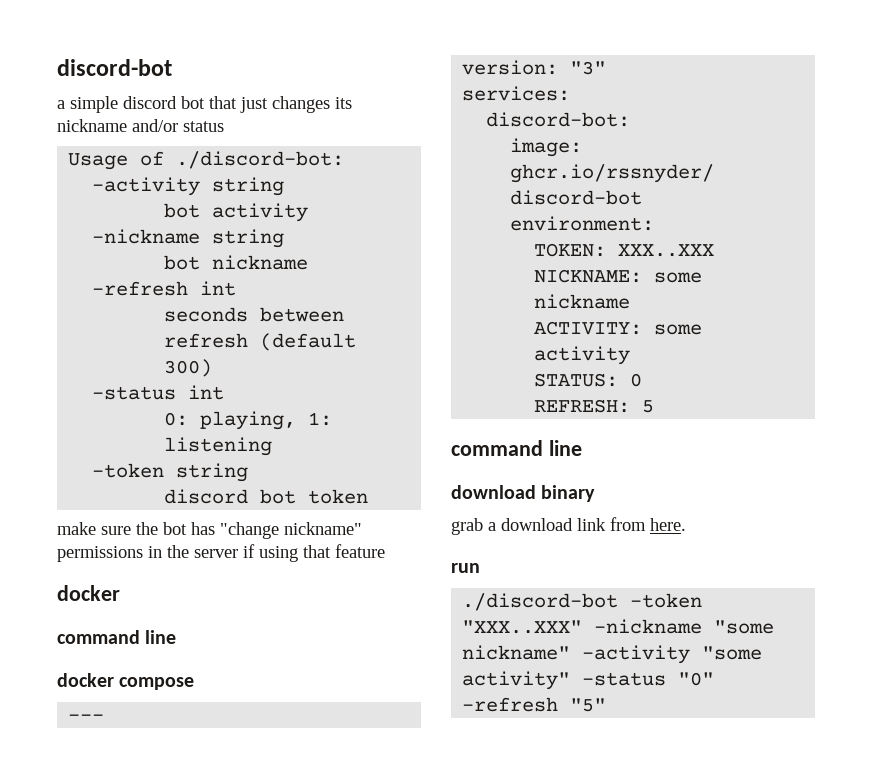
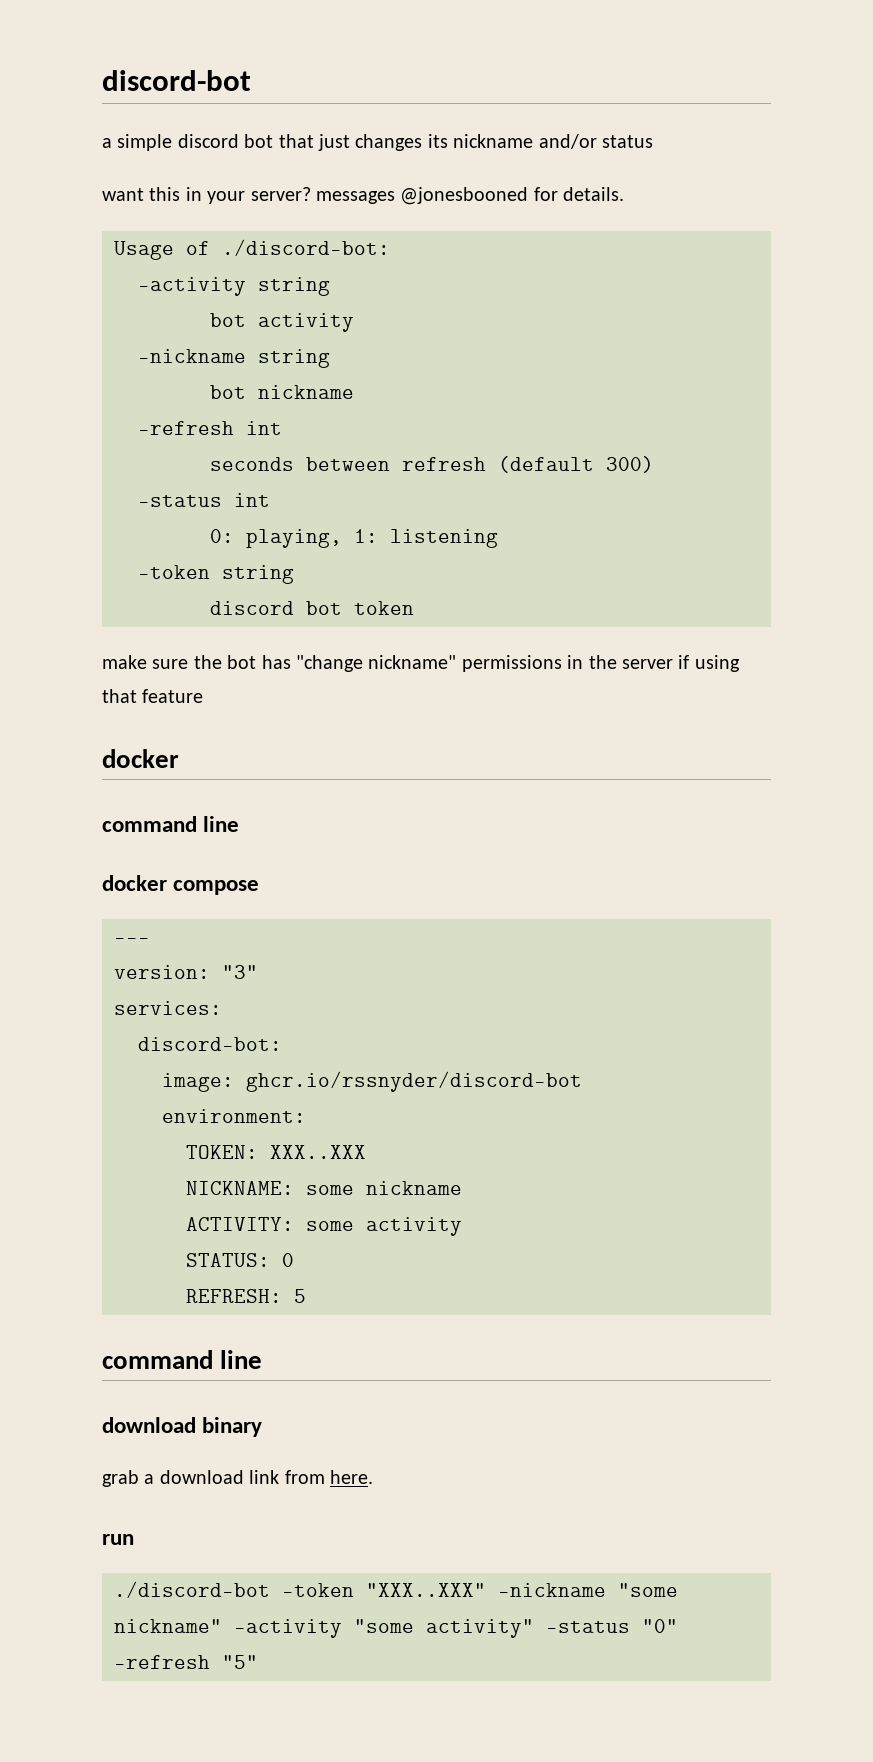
(224, 126) none -> [102,187,625,205] // want this in your server? messages @jonesbooned for details.

